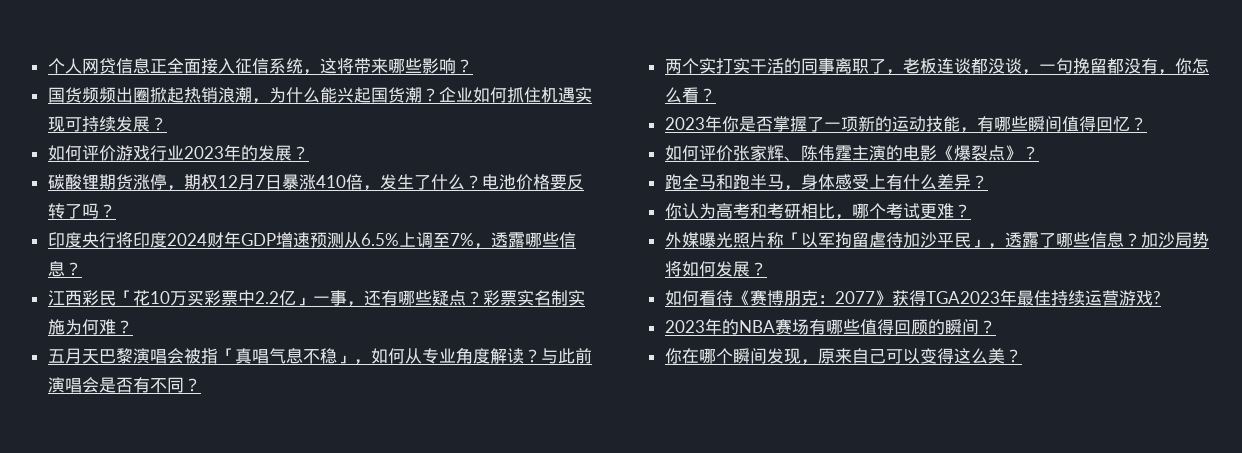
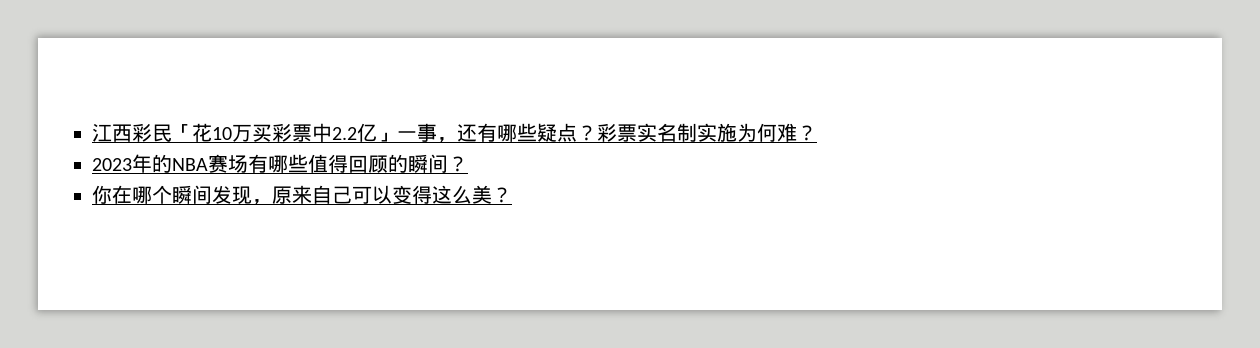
[47,58,473,75] [47,87,592,104] [47,116,167,132] [47,144,309,161] [47,174,584,191] [47,203,116,219] [47,231,576,249] [47,261,82,277] 个人网贷信息正全面接入征信系统，这将带来哪些影响？ // 国货频频出圈掀起热销浪潮，为什么能兴起国货潮？企业如何抓住机遇实现可持续发展？ // 如何评价游戏行业2023年的发展？ // 碳酸锂期货涨停，期权12月7日暴涨410倍，发生了什么？电池价格要反转了吗？ // 印度央行将印度2024财年GDP增速预测从6.5%上调至7%，透露哪些信息？ // -> (92, 132) none
[47,347,592,365] [47,377,201,393] [664,58,1209,75] [664,87,716,103] [664,115,1147,133] [664,145,1039,161] [664,174,988,191] [664,203,971,220] [664,232,1209,249] [664,261,767,277] [664,289,1161,306] // 五月天巴黎演唱会被指「真唱气息不稳」，如何从专业角度解读？与此前演唱会是否有不同？ // 两个实打实干活的同事离职了，老板连谈都没谈，一句挽留都没有，你怎么看？ // 2023年你是否掌握了一项新的运动技能，有哪些瞬间值得回忆？ // 如何评价张家辉、陈伟霆主演的电影《爆裂点》？ // 跑全马和跑半马，身体感受上有什么差异？ // 你认为高考和考研相比，哪个考试更难？ // 外媒曝光照片称「以军拘留虐待加沙平民」，透露了哪些信息？加沙局势将如何发展？ // 如何看待《赛博朋克：2077》获得TGA2023年最佳持续运营游戏? -> (817, 133) none

